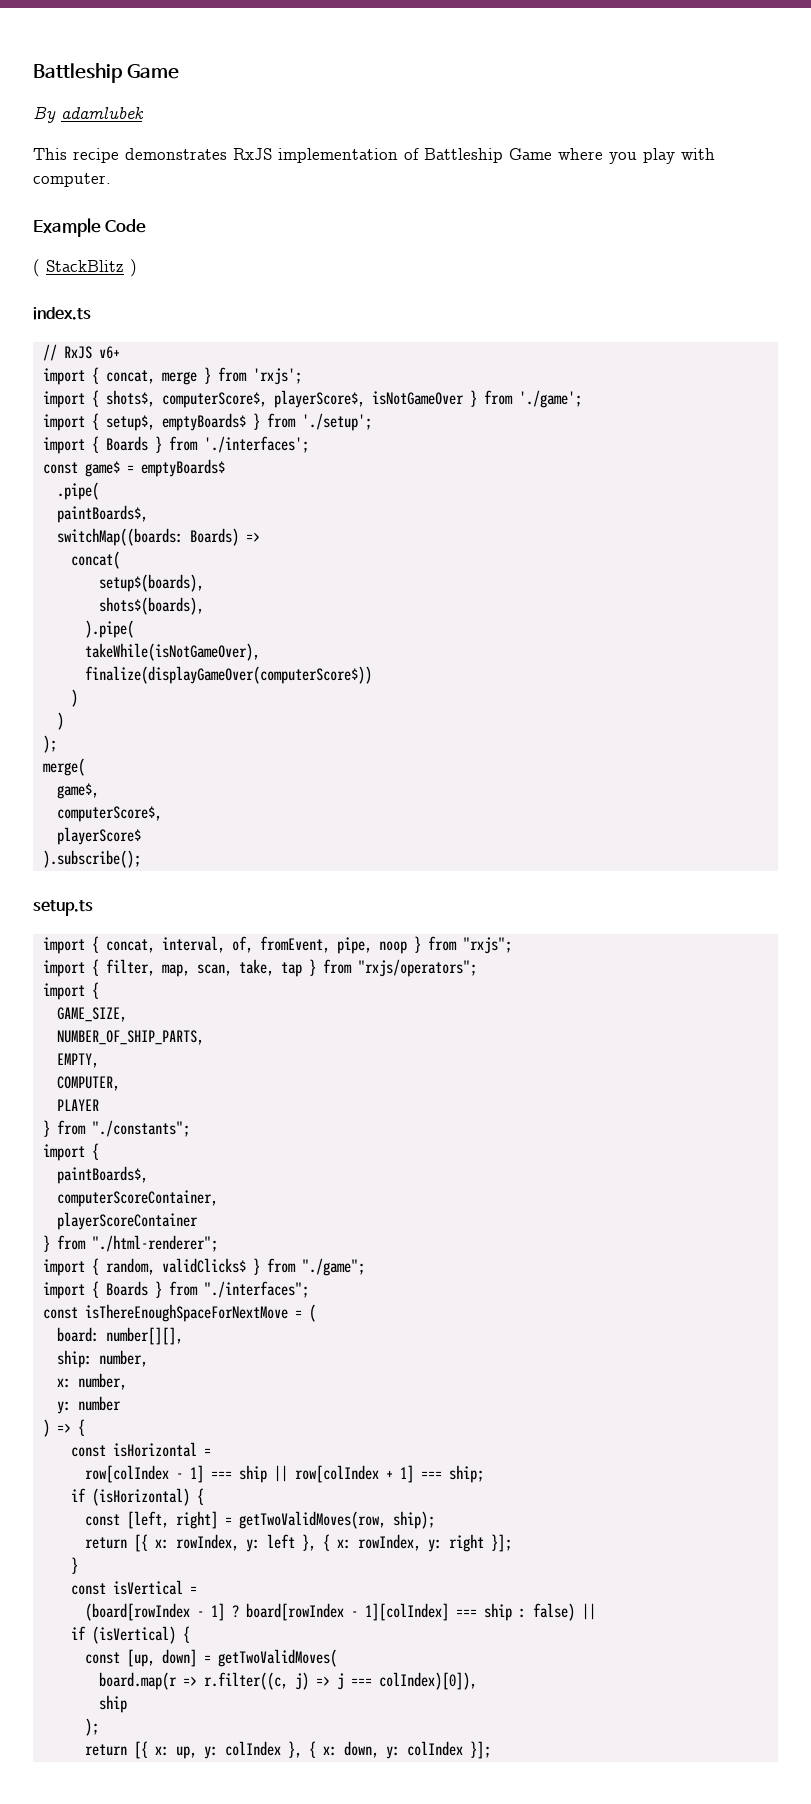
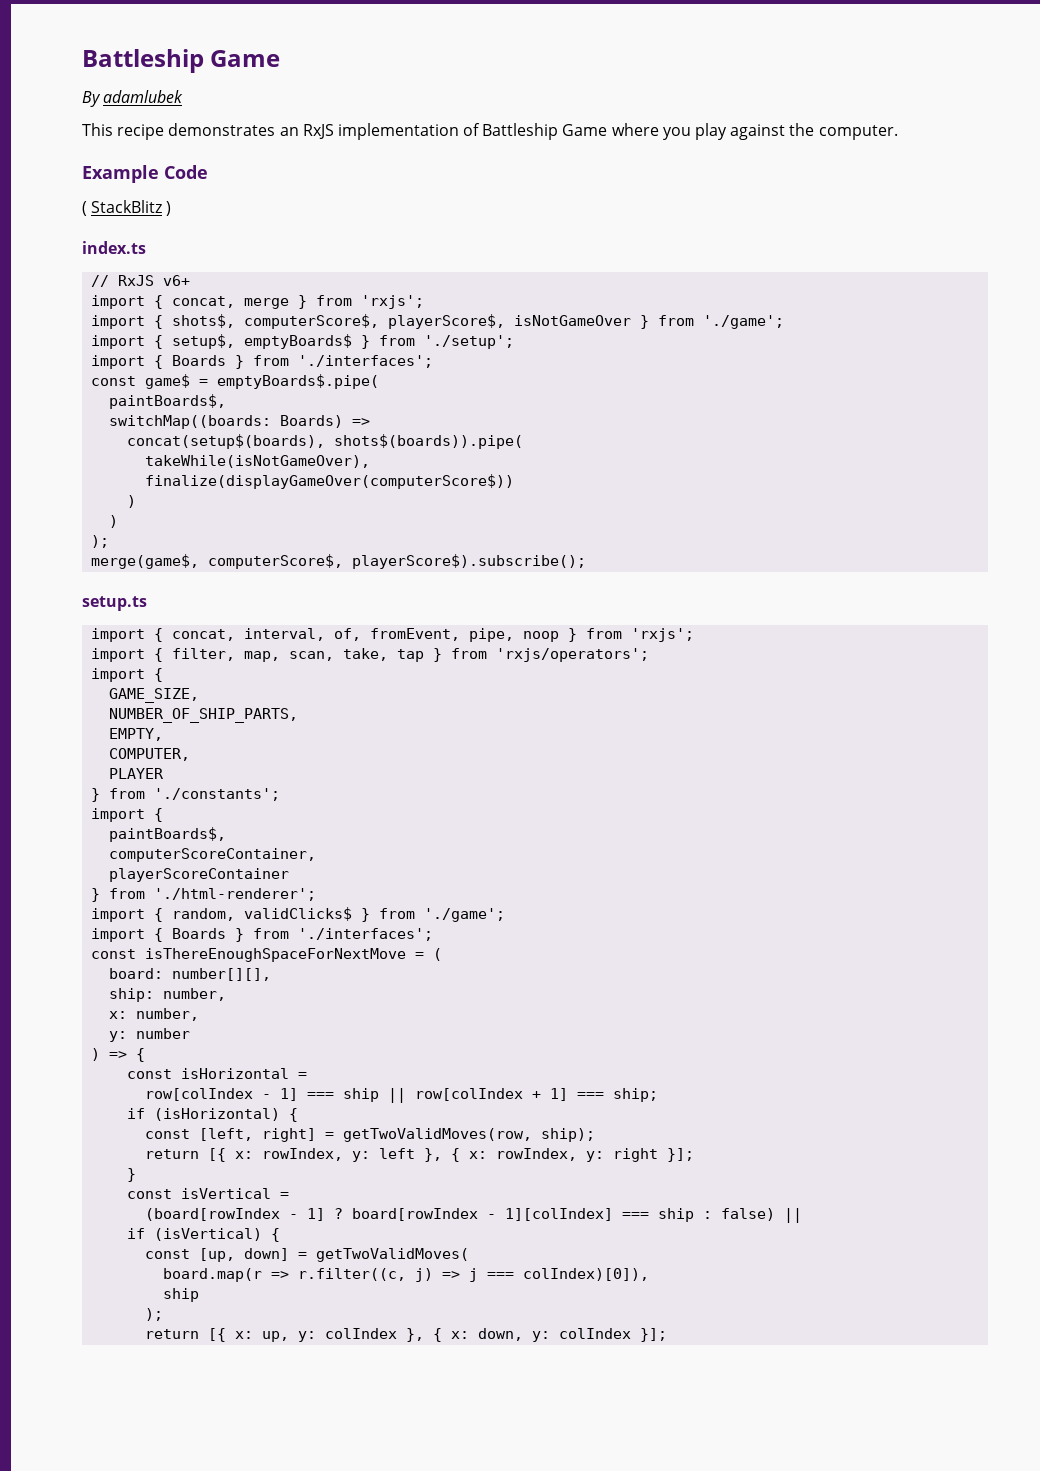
(227, 154) none -> [279,127,299,136] an
[681,148,715,160] with -> [730,123,815,140] against the
[140,459,225,477] [56,482,99,500] emptyBoards$ // .pipe( -> [217,374,380,389] emptyBoards$.pipe(
[70,551,120,569] [98,574,204,592] [98,597,204,615] [84,620,134,638] concat( // setup$(boards), // shots$(boards), // ).pipe( -> [127,434,524,449] concat(setup$(boards), shots$(boards)).pipe(
[42,758,85,776] [56,783,99,799] [56,806,162,822] [56,827,141,845] [42,850,141,868] merge( // game$, // computerScore$, // playerScore$ // ).subscribe(); -> [91,554,587,569] merge(game$, computerScore$, playerScore$).subscribe();
[462,937,512,954] "rxjs"; -> [631,628,695,642] 'rxjs';
[357,959,477,977] "rxjs/operators"; -> [496,648,650,662] 'rxjs/operators';
[91,1120,190,1137] "./constants"; -> [154,788,281,801] './constants';
[91,1235,218,1252] "./html-renderer"; -> [154,888,317,901] './html-renderer';
[301,1258,365,1276] [42,1281,309,1299] "./game"; // import { Boards } from "./interfaces"; -> [424,908,506,922] [91,928,434,942] './game'; // import { Boards } from './interfaces';

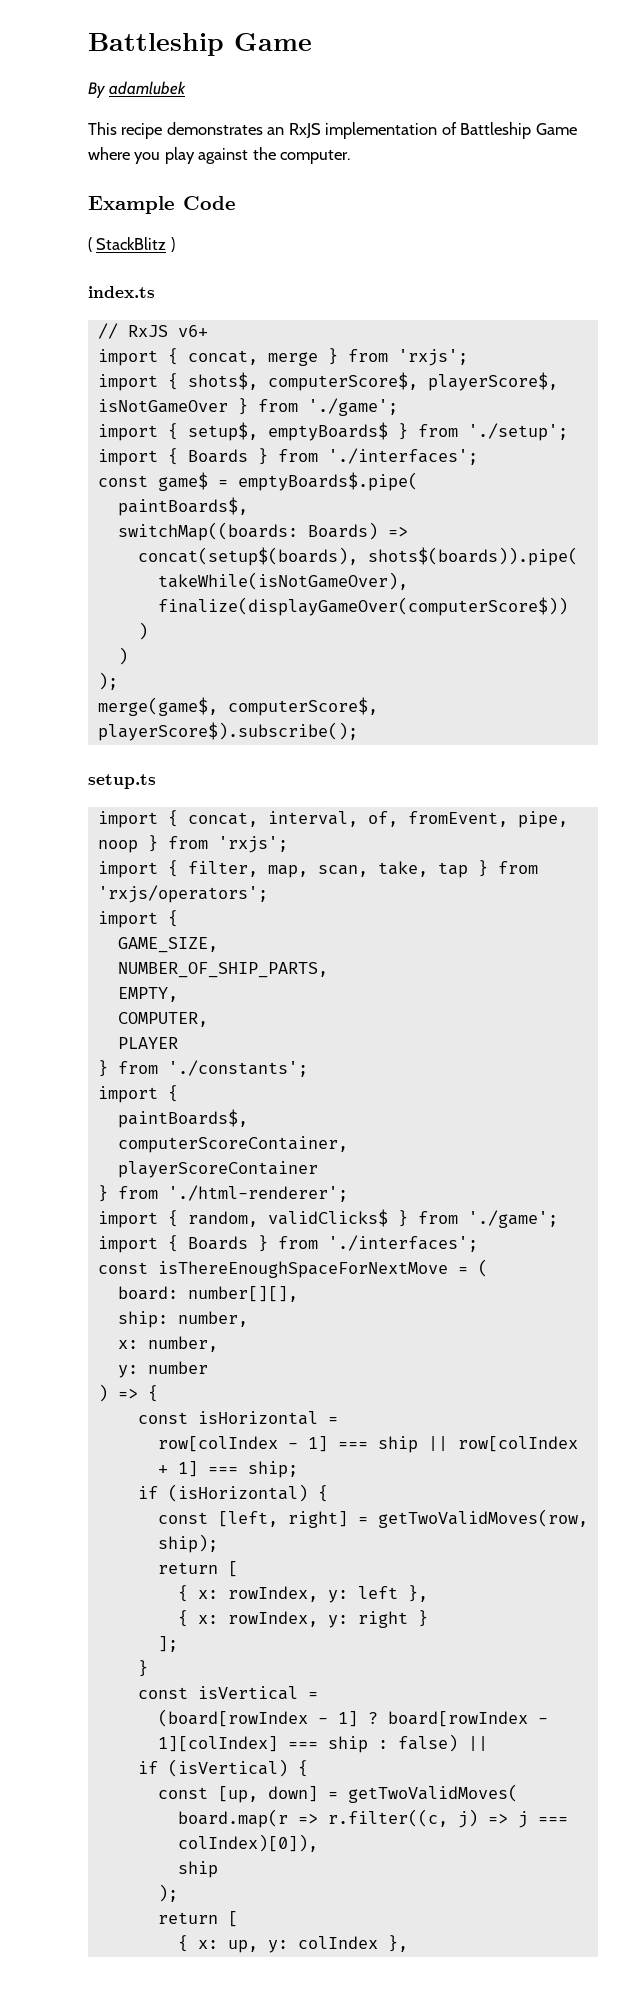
[208,1148,227,1162] [{ -> [227,1561,238,1577] [177,1585,188,1602] [ // {
(443, 1155) none -> (428, 1593) //
[667,1148,695,1162] }]; -> [417,1610,428,1627] [157,1636,178,1652] } // ];
[208,1328,227,1342] [{ -> [227,1911,238,1927] [177,1935,188,1952] [ // {
[433,1328,668,1342] { x: down, y: colIndex }]; -> (408, 1943) none

